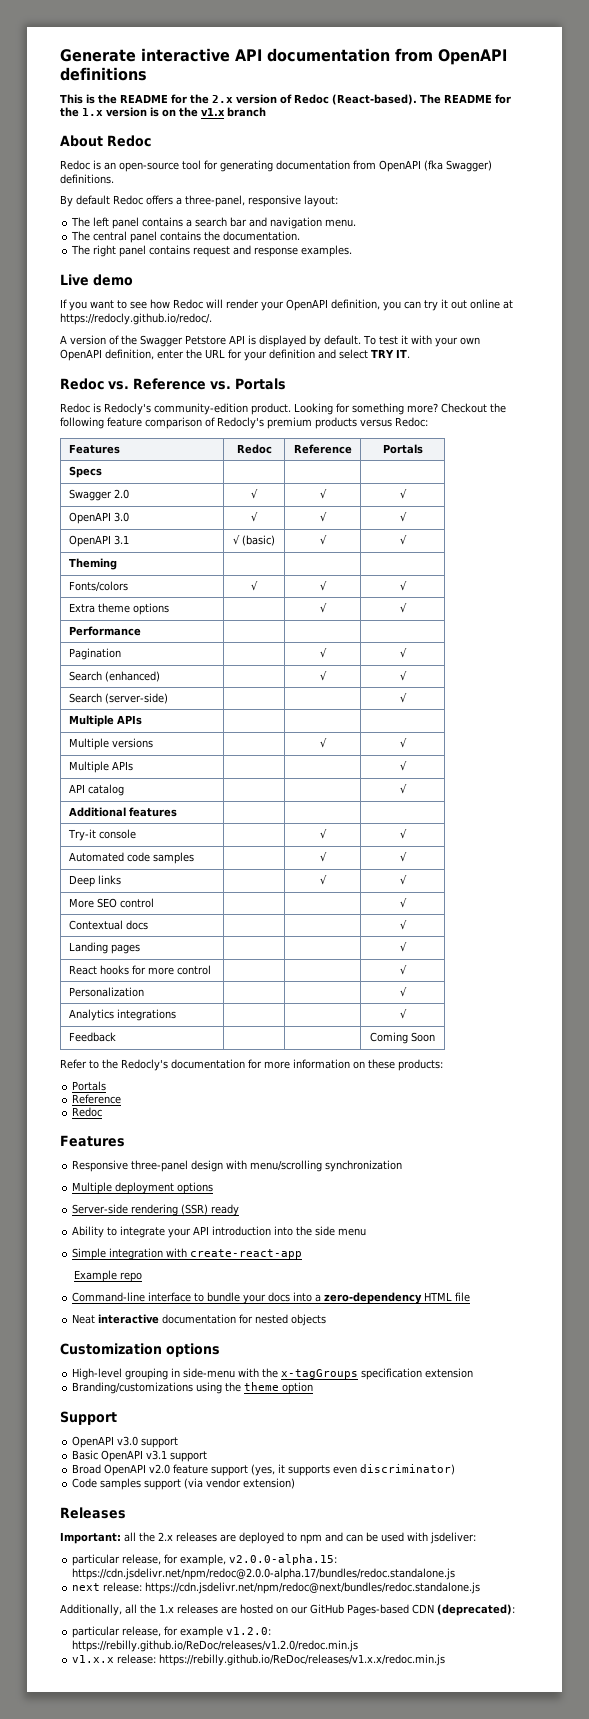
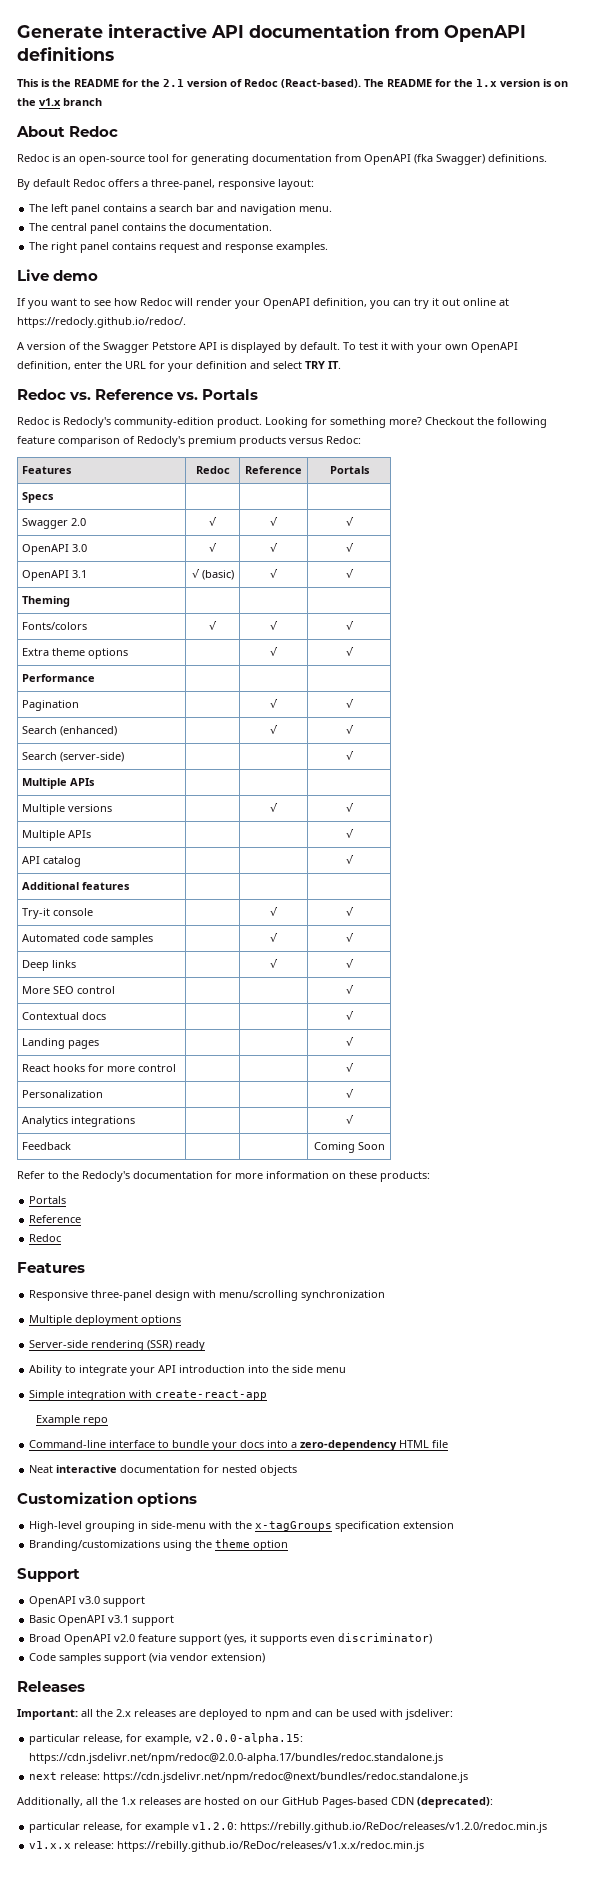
[212,95,233,103] 2.x -> [163,79,184,87] 2.1

